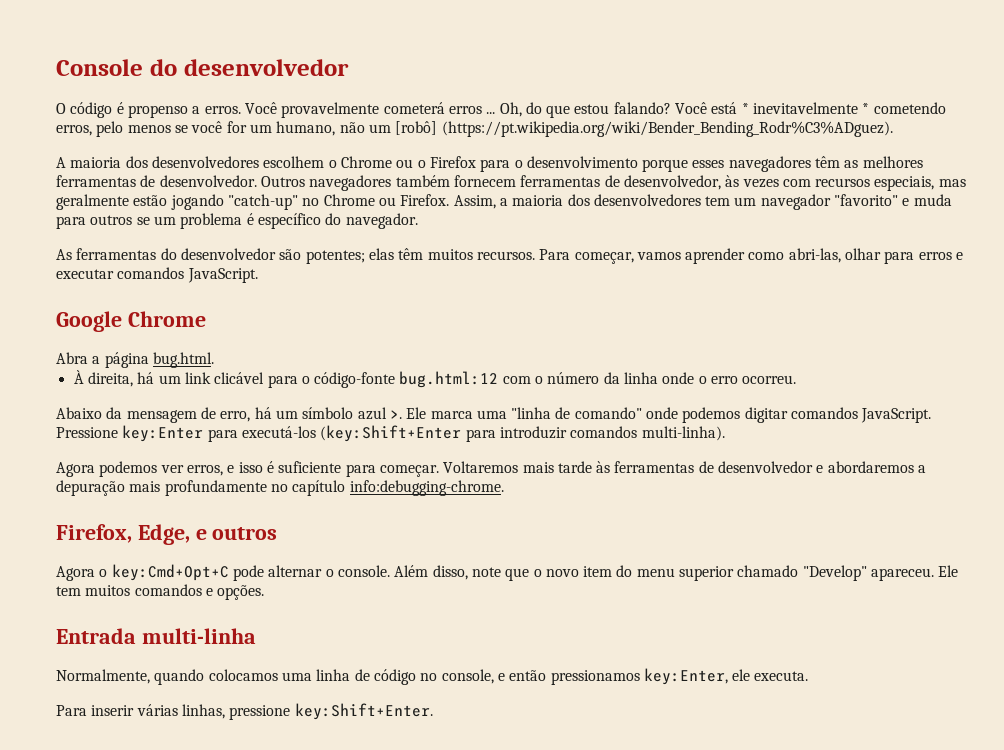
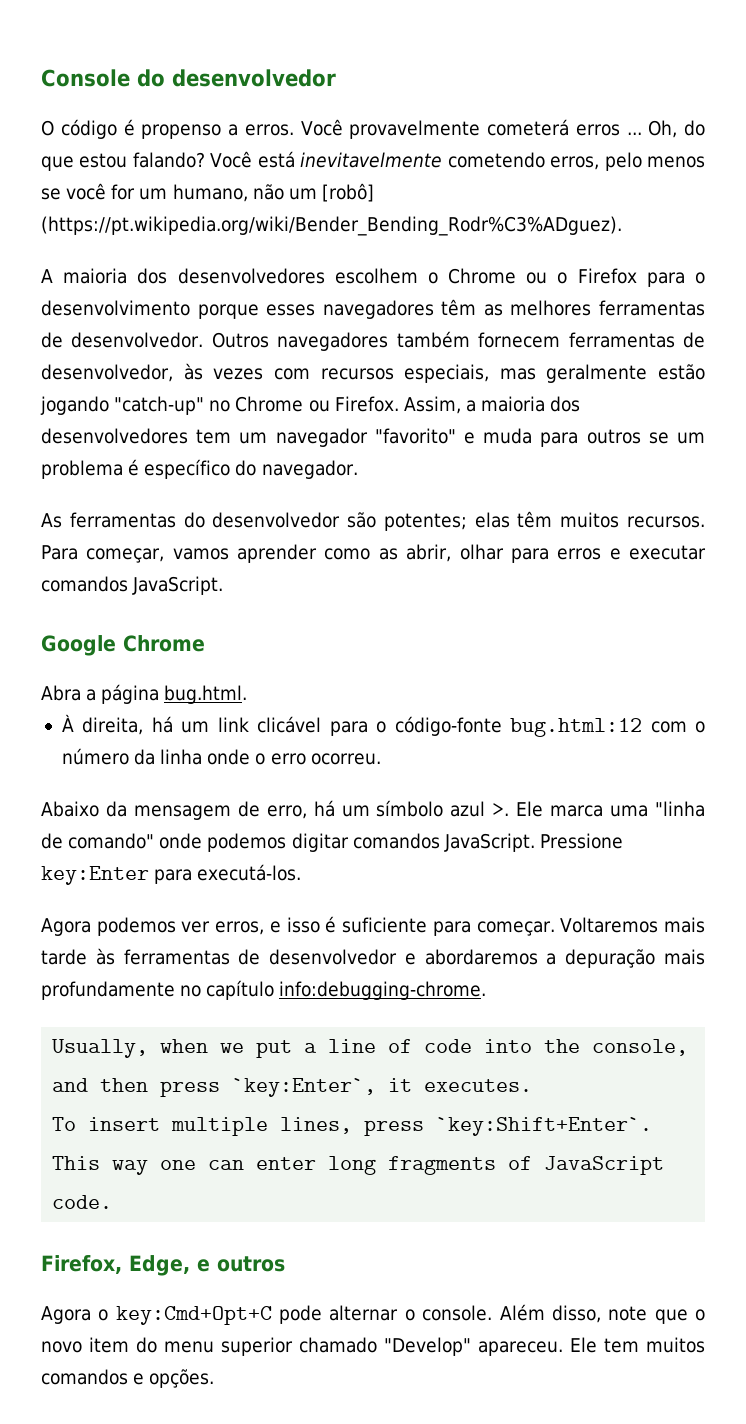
[741,102,870,114] * inevitavelmente * -> [300,152,443,168] inevitavelmente
[788,248,841,263] abri-las, -> [378,544,452,562] as abrir,
[241,425,725,442] executá-los (key:Shift+Enter para introduzir comandos multi-linha). -> [197,864,302,881] executá-los.
(504, 488) none -> [52,1039,689,1058] [52,1078,533,1097] [52,1117,653,1136] [52,1156,665,1175] [52,1195,113,1209] // Usually, when we put a line of code into the console, and then press `key:Enter`, it executes. // To insert multiple lines, press `key:Shift+Enter`. This way one can enter long fragments of JavaScript code.
[56,628,256,644] [56,668,809,685] [56,703,433,720] // Entrada multi-linha // Normalmente, quando colocamos uma linha de código no console, e então pressionamos key:Enter, ele executa. // Para inserir várias linhas, pressione key:Shift+Enter. -> (215, 1378) none

